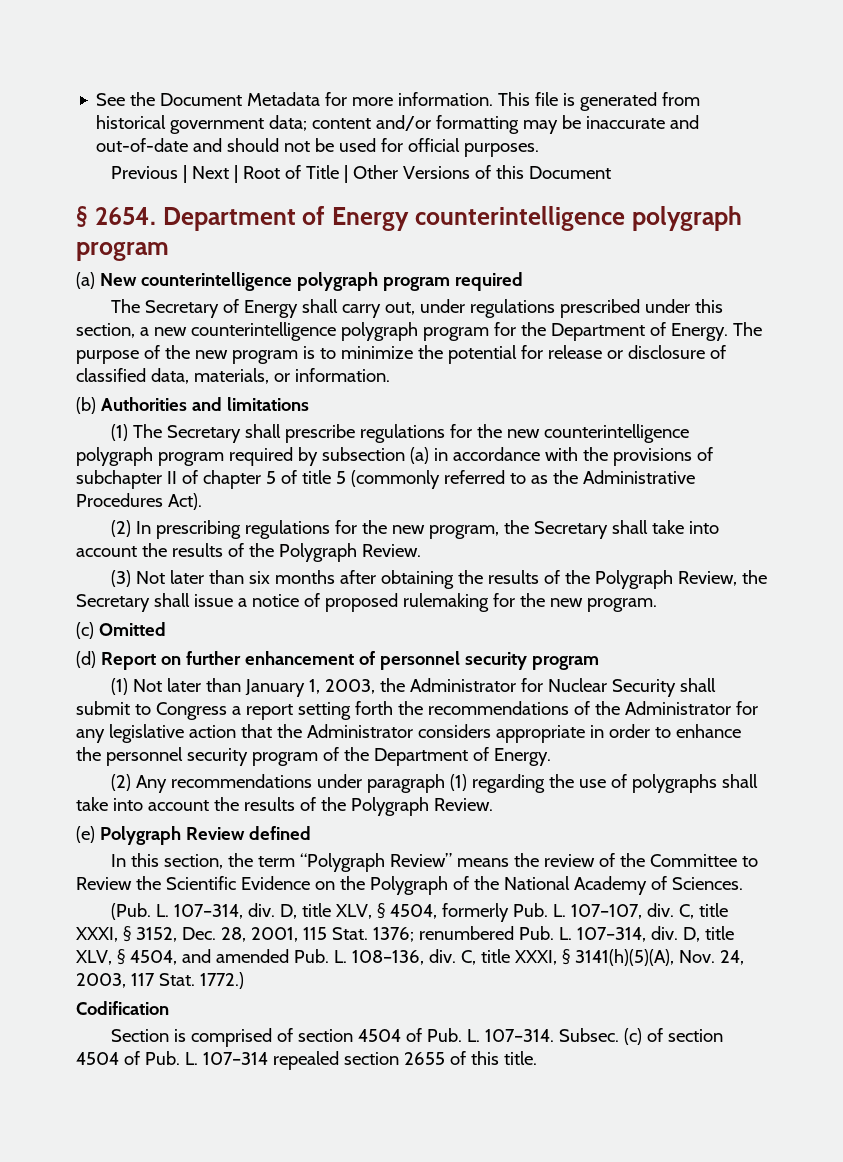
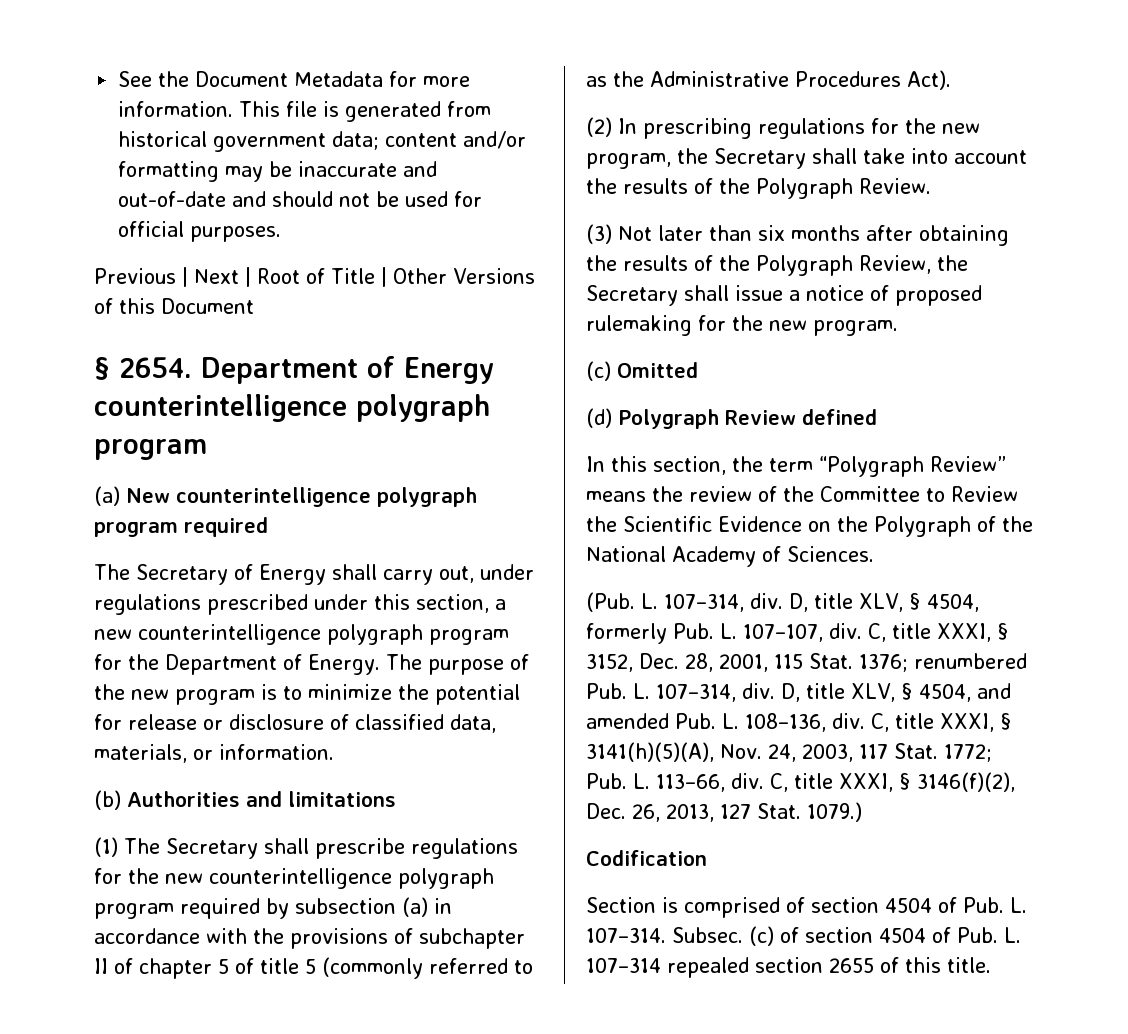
[100,651,599,670] [110,678,716,697] [76,701,758,720] [76,724,741,743] [76,747,551,766] [110,774,758,793] [76,797,493,816] [76,826,95,843] Report on further enhancement of personnel security program // (1) Not later than January 1, 2003, the Administrator for Nuclear Security shall submit to Congress a report setting forth the recommendations of the Administrator for any legislative action that the Administrator considers appropriate in order to enhance the personnel security program of the Department of Energy. // (2) Any recommendations under paragraph (1) regarding the use of polygraphs shall take into account the results of the Polygraph Review. // (e) -> (612, 418) none
[199,972,244,989] 1772.) -> [943,744,992,762] [586,772,1015,792] [586,802,862,822] 1772; Pub. L. 113–66, div. C, title XXXI, § 3146(f)(2), Dec. 26, 2013, 127 Stat. 1079.)

